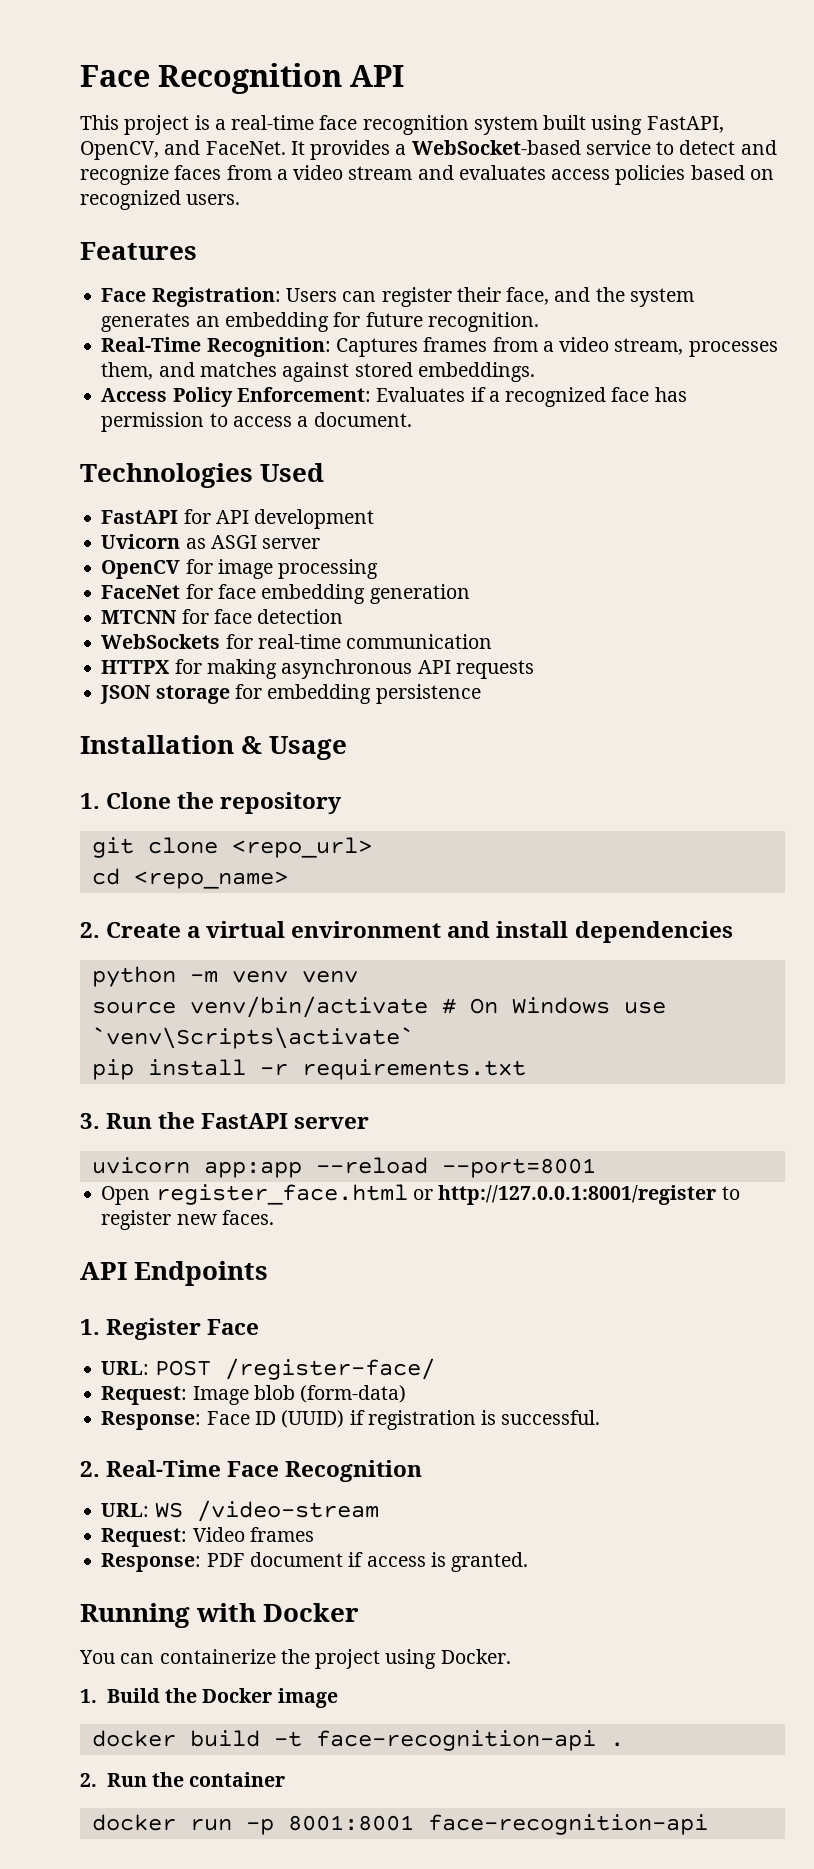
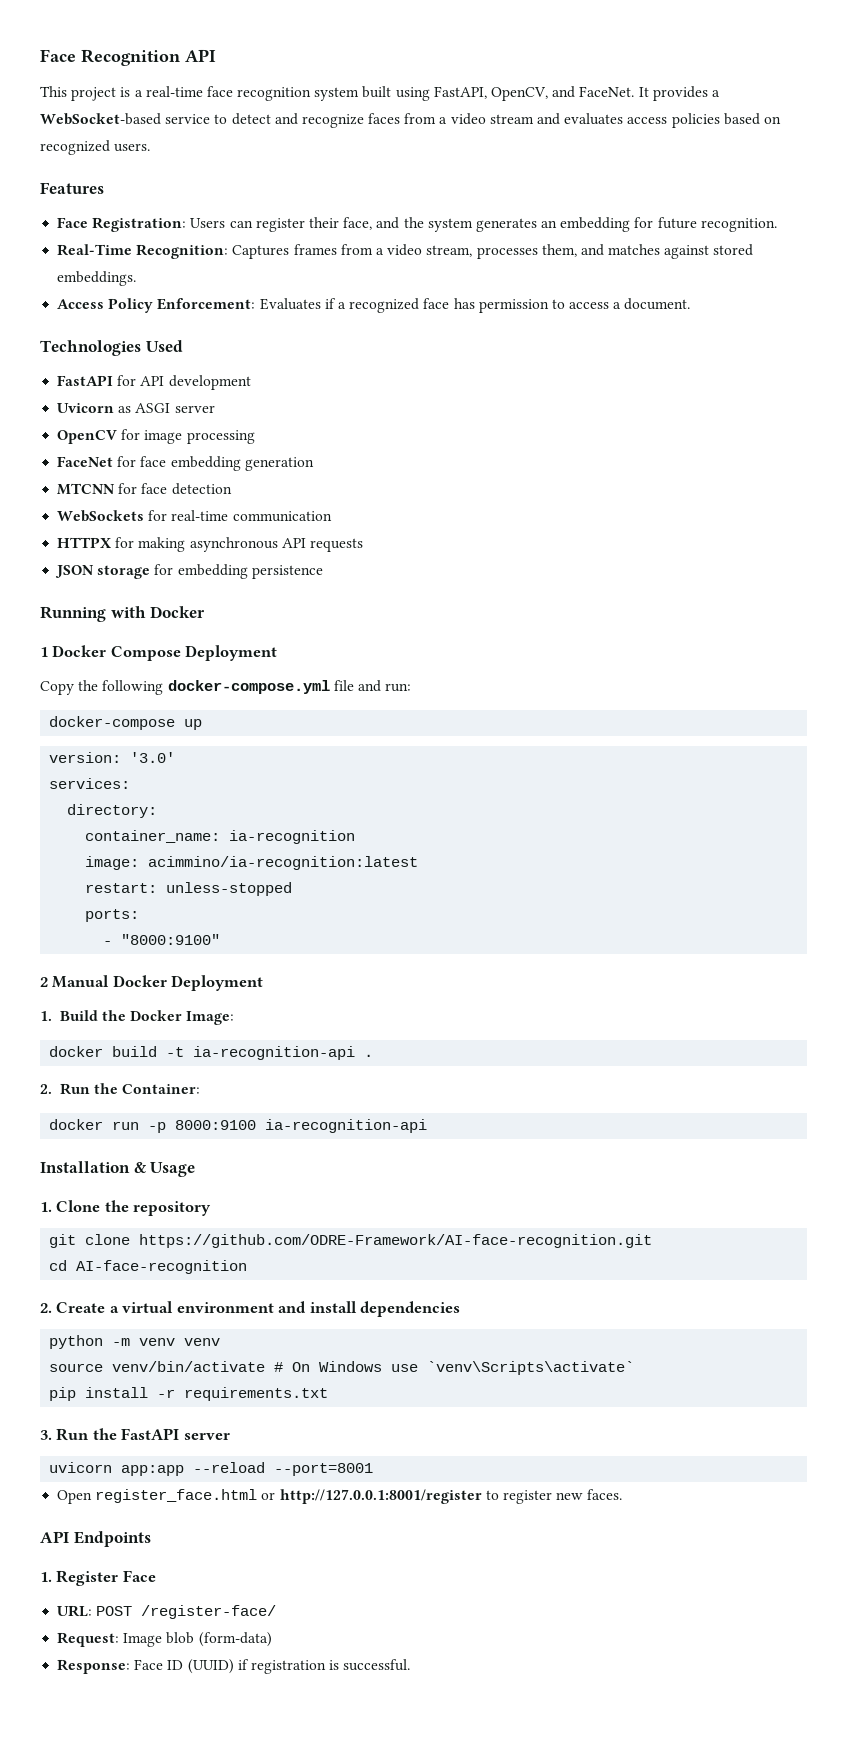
(481, 694) none -> [40,606,206,622] [40,645,278,661] [40,680,412,695] [49,716,203,730] [49,752,176,763] [49,778,131,789] [67,804,158,818] [85,830,356,844] [85,856,419,870] [85,882,293,896] [85,909,140,922] [103,934,221,945] [40,975,264,991] [40,1010,235,1025] [49,1046,374,1060] [40,1083,201,1095] [49,1119,428,1133] // Running with Docker // 1 Docker Compose Deployment // Copy the following docker-compose.yml file and run: // docker-compose up // version: '3.0' // services: // directory: // container_name: ia-recognition // image: acimmino/ia-recognition:latest // restart: unless-stopped // ports: // - "8000:9100" // 2 Manual Docker Deployment // 1. Build the Docker Image: // docker build -t ia-recognition-api . // 2. Run the Container: // docker run -p 8000:9100 ia-recognition-api
[231,837,372,858] <repo_url> -> [139,1234,653,1248] https://github.com/ODRE-Framework/AI-face-recognition.git
[133,871,288,889] <repo_name> -> [76,1260,248,1274] AI-face-recognition
[80,1460,423,1482] [101,1500,379,1522] [101,1527,314,1547] [101,1552,529,1572] [80,1603,360,1628] [79,1649,511,1669] [80,1688,338,1708] [91,1730,624,1751] [80,1772,286,1787] [91,1814,708,1835] // 2. Real-Time Face Recognition // URL: WS /video-stream // Request: Video frames // Response: PDF document if access is granted. // Running with Docker // You can containerize the project using Docker. // 1. Build the Docker image // docker build -t face-recognition-api . // 2. Run the container // docker run -p 8001:8001 face-recognition-api -> (411, 1665) none

